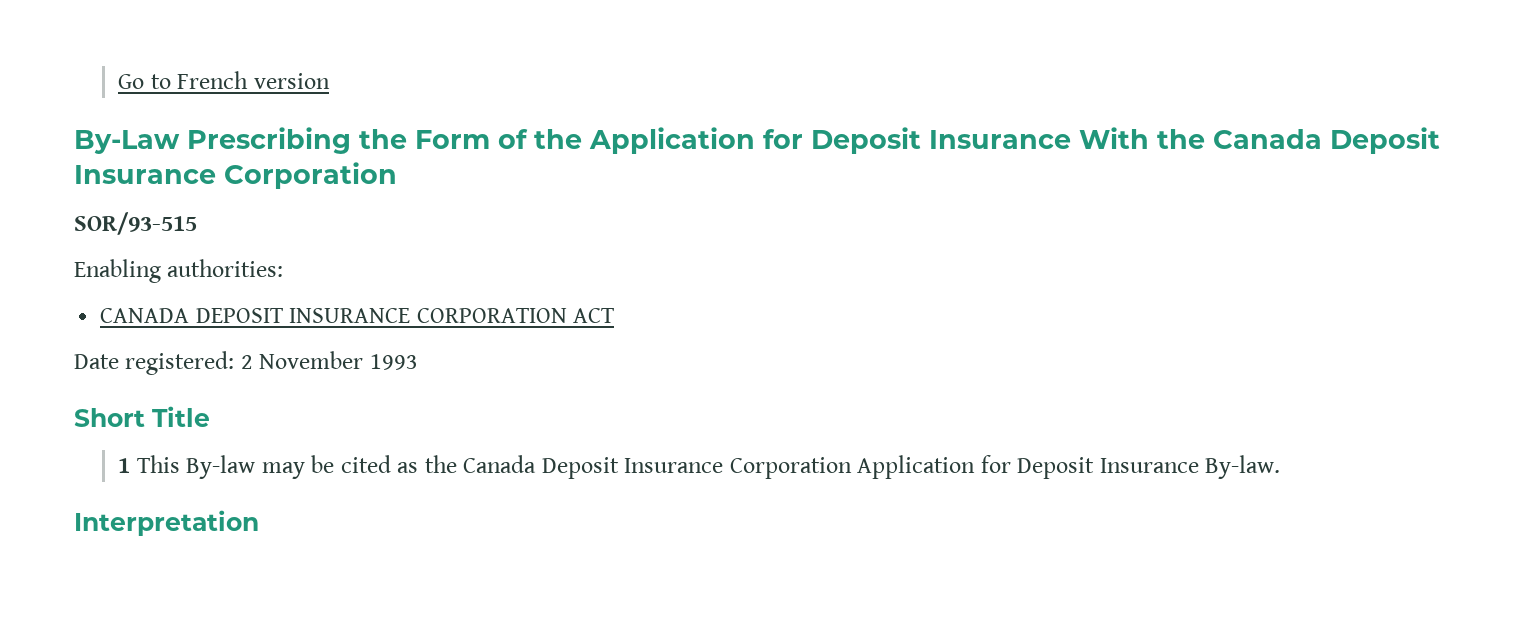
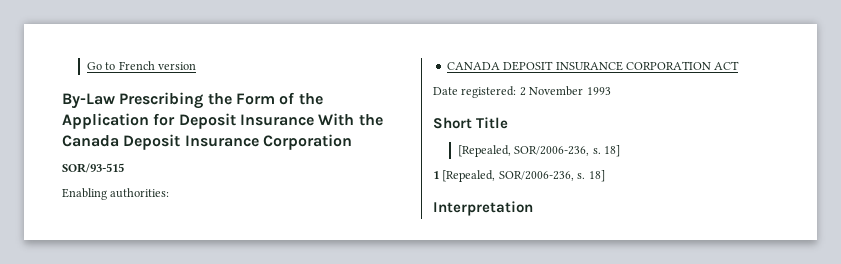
[118,455,1281,479] 1 This By-law may be cited as the Canada Deposit Insurance Corporation Application for Deposit Insurance By-law. -> [457,145,621,157] [433,170,605,182] [Repealed, SOR/2006-236, s. 18] // 1 [Repealed, SOR/2006-236, s. 18]

